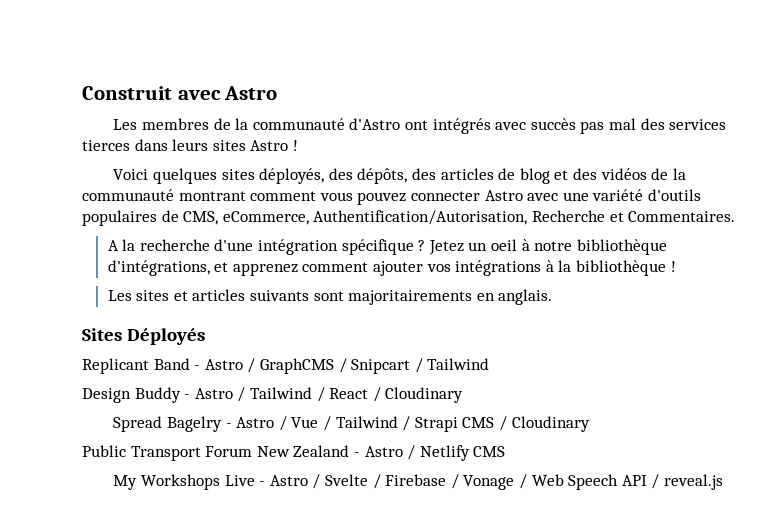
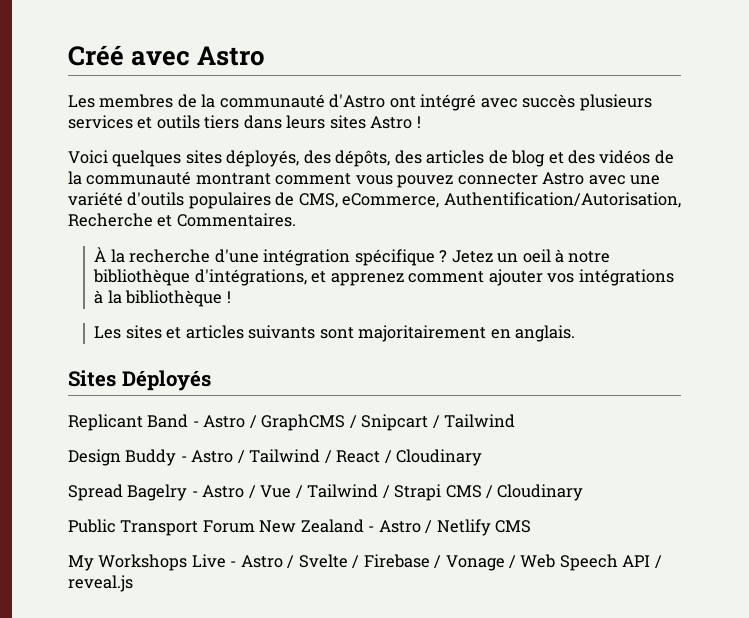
[82,86,172,100] Construit -> [68,45,124,66] Créé
[432,118,491,134] intégrés -> [420,94,477,111] intégré
[580,118,727,134] [82,140,130,151] pas mal des services tierces -> [579,94,652,111] [68,115,240,129] plusieurs services et outils tiers
[107,240,119,251] A -> [94,247,107,262] À
[348,290,473,305] majoritairements -> [358,325,487,342] majoritairement

